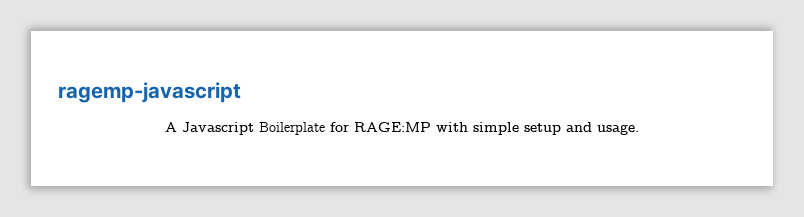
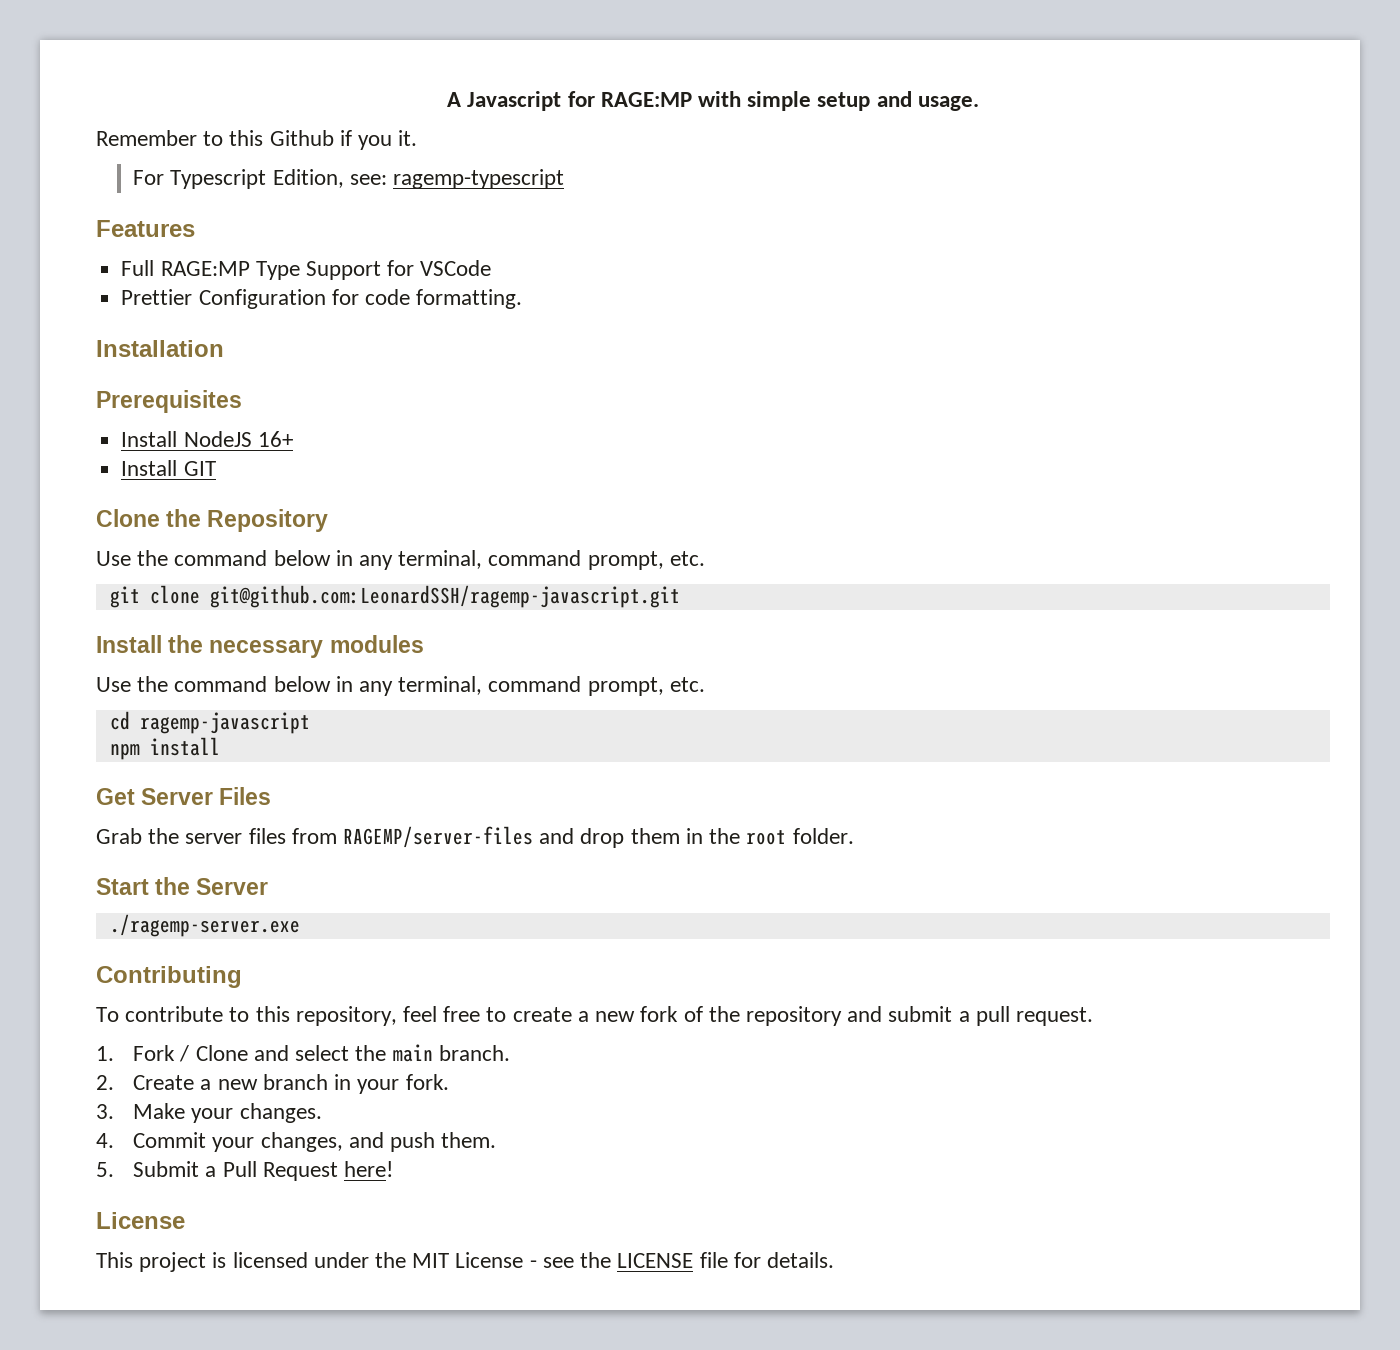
[58,82,241,103] ragemp-javascript // -> (447, 99) none
[259,122,325,135] Boilerplate -> (562, 101) none
(639, 129) none -> [96,130,418,150] [133,169,565,189] [96,220,195,237] [121,260,492,280] [121,289,523,309] [96,340,224,357] [96,390,242,413] [121,431,293,447] [121,460,216,476] [96,509,329,532] [96,550,705,570] [109,585,680,608] [96,635,424,658] [96,676,705,696] [109,711,310,734] [109,737,220,760] [96,787,272,805] [96,826,854,848] [96,877,269,895] [109,914,300,937] [96,966,242,988] [96,1006,1093,1026] [96,1044,510,1062] [96,1074,449,1094] [96,1103,322,1123] [96,1132,497,1152] [96,1161,394,1181] [96,1212,185,1229] [96,1252,834,1272] // Remember to this Github if you it. // For Typescript Edition, see: ragemp-typescript // Features // Full RAGE:MP Type Support for VSCode // Prettier Configuration for code formatting. // Installation // Prerequisites // Install NodeJS 16+ // Install GIT // Clone the Repository // Use the command below in any terminal, command prompt, etc. // git clone git@github.com:LeonardSSH/ragemp-javascript.git // Install the necessary modules // Use the command below in any terminal, command prompt, etc. // cd ragemp-javascript // npm install // Get Server Files // Grab the server files from RAGEMP/server-files and drop them in the root folder. // Start the Server // ./ragemp-server.exe // Contributing // To contribute to this repository, feel free to create a new fork of the repository and submit a pull request. // 1. Fork / Clone and select the main branch. // 2. Create a new branch in your fork. // 3. Make your changes. // 4. Commit your changes, and push them. // 5. Submit a Pull Request here! // License // This project is licensed under the MIT License - see the LICENSE file for details.

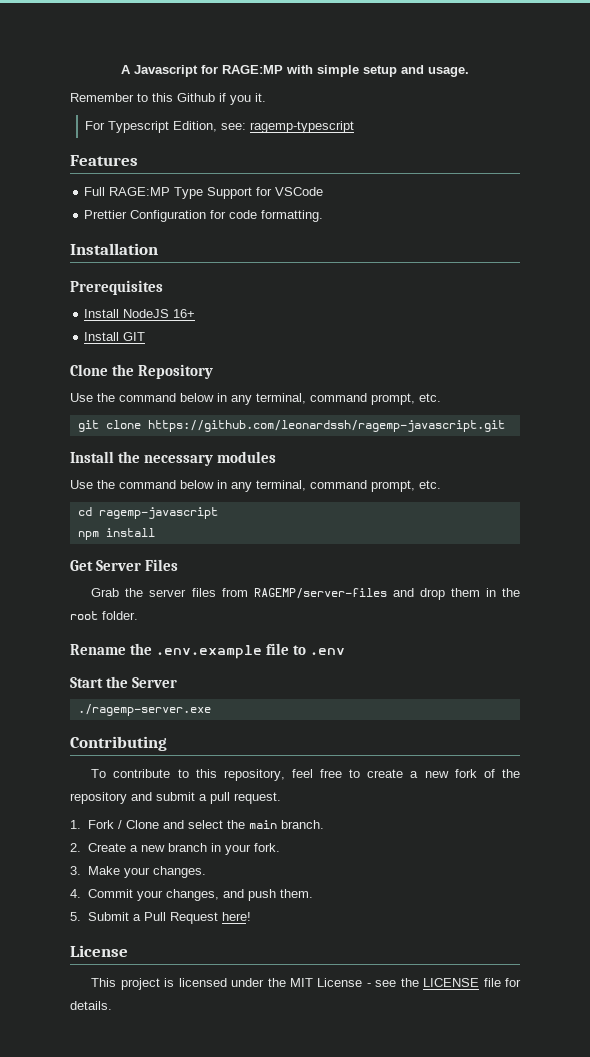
[209,585,680,608] git@github.com:LeonardSSH/ragemp-javascript.git -> [147,420,505,432] https://github.com/leonardssh/ragemp-javascript.git
(854, 836) none -> [70,643,346,659] // Rename the .env.example file to .env

